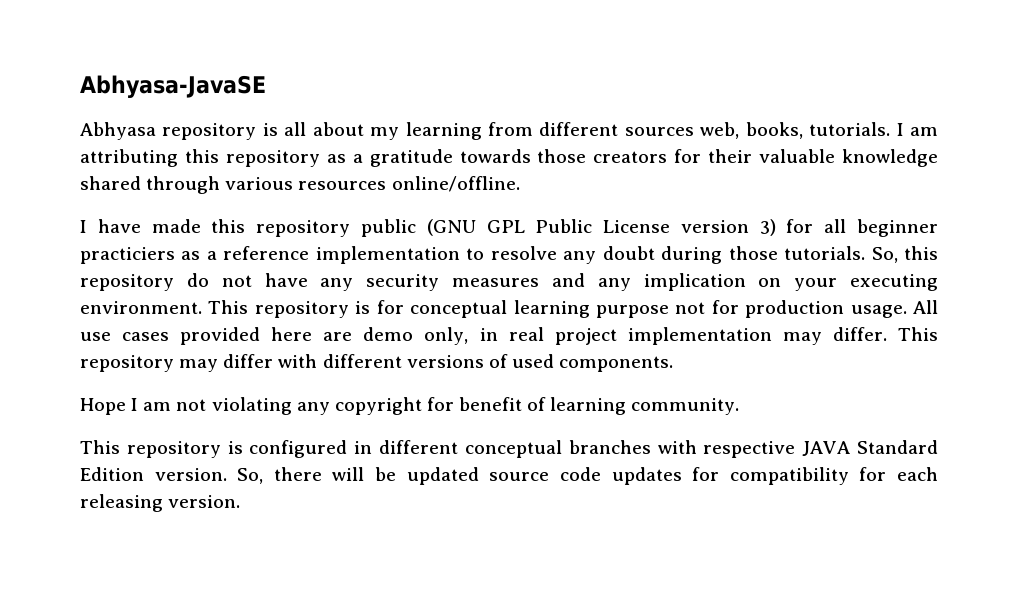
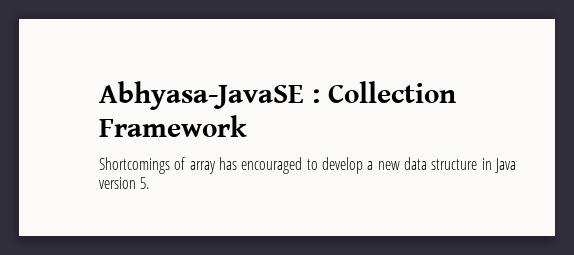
[80,122,939,140] [80,149,938,167] [80,176,520,194] [80,219,939,237] [80,246,938,264] [80,273,939,291] [80,300,938,318] [80,327,938,345] [80,354,674,372] [80,397,740,415] [80,440,939,458] [80,467,939,485] [80,494,241,512] // Abhyasa repository is all about my learning from different sources web, books, tutorials. I am attributing this repository as a gratitude towards those creators for their valuable knowledge shared through various resources online/offline. // I have made this repository public (GNU GPL Public License version 3) for all beginner practiciers as a reference implementation to resolve any doubt during those tutorials. So, this repository do not have any security measures and any implication on your executing environment. This repository is for conceptual learning purpose not for production usage. All use cases provided here are demo only, in real project implementation may differ. This repository may differ with different versions of used components. // Hope I am not violating any copyright for benefit of learning community. // This repository is configured in different conceptual branches with respective JAVA Standard Edition version. So, there will be updated source code updates for compatibility for each releasing version. -> [312,81,456,103] [99,115,247,137] [99,157,516,174] [99,177,150,189] : Collection Framework // Shortcomings of array has encouraged to develop a new data structure in Java version 5.

